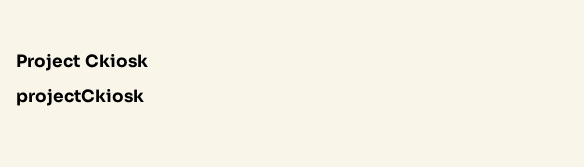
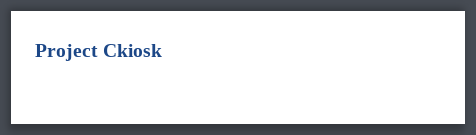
[16,88,144,106] // projectCkiosk -> (163, 50) none

